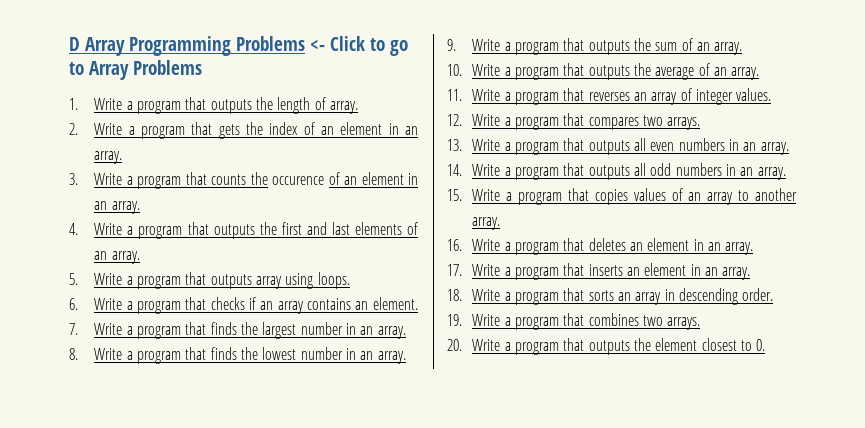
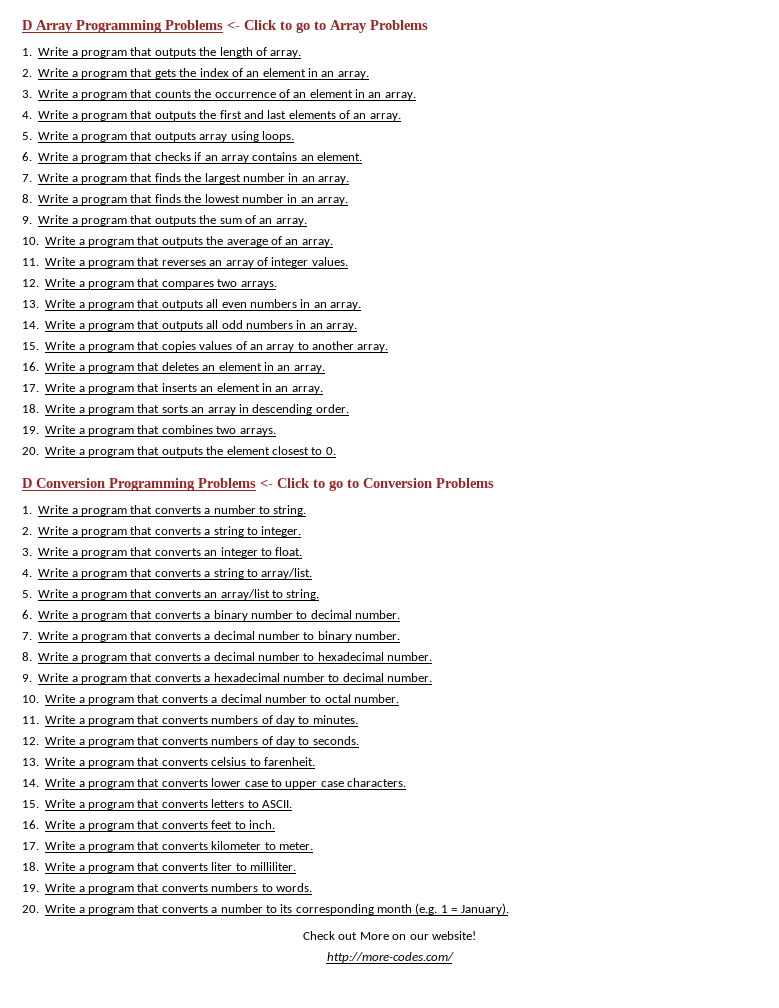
[272,176,325,185] occurence -> [214,92,276,98] occurrence
(766, 345) none -> [22,478,494,491] [22,505,307,516] [22,526,302,537] [22,547,303,558] [22,568,313,579] [22,589,320,600] [22,610,400,621] [22,631,400,642] [22,652,432,663] [22,673,432,684] [22,694,399,705] [22,715,358,726] [22,736,359,747] [22,757,315,768] [22,778,406,789] [22,799,292,810] [22,820,275,831] [22,841,313,852] [22,862,296,873] [22,883,312,894] [22,903,509,915] [303,931,476,940] [326,952,454,963] // D Conversion Programming Problems <- Click to go to Conversion Problems // 1. Write a program that converts a number to string. // 2. Write a program that converts a string to integer. // 3. Write a program that converts an integer to float. // 4. Write a program that converts a string to array/list. // 5. Write a program that converts an array/list to string. // 6. Write a program that converts a binary number to decimal number. // 7. Write a program that converts a decimal number to binary number. // 8. Write a program that converts a decimal number to hexadecimal number. // 9. Write a program that converts a hexadecimal number to decimal number. // 10. Write a program that converts a decimal number to octal number. // 11. Write a program that converts numbers of day to minutes. // 12. Write a program that converts numbers of day to seconds. // 13. Write a program that converts celsius to farenheit. // 14. Write a program that converts lower case to upper case characters. // 15. Write a program that converts letters to ASCII. // 16. Write a program that converts feet to inch. // 17. Write a program that converts kilometer to meter. // 18. Write a program that converts liter to milliliter. // 19. Write a program that converts numbers to words. // 20. Write a program that converts a number to its corresponding month (e.g. 1 = January). // Check out More on our website! // http://more-codes.com/

